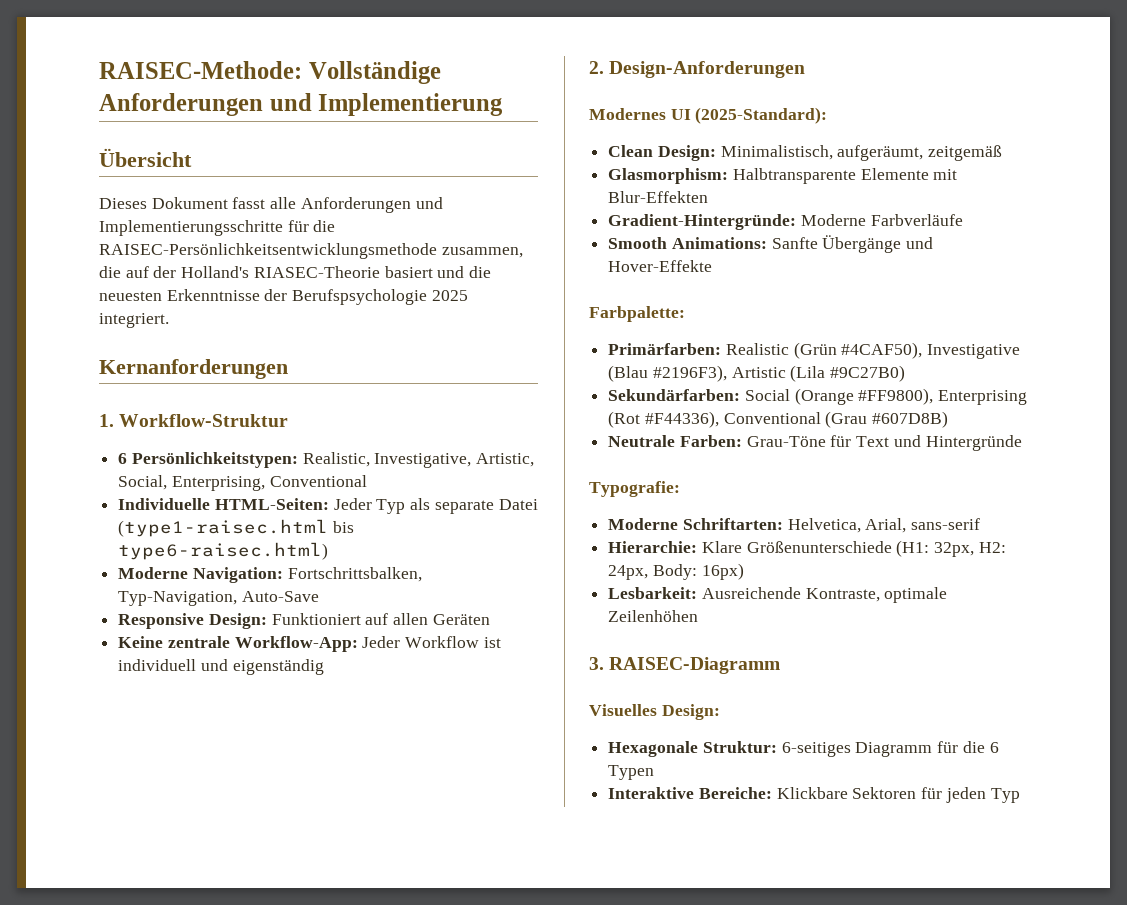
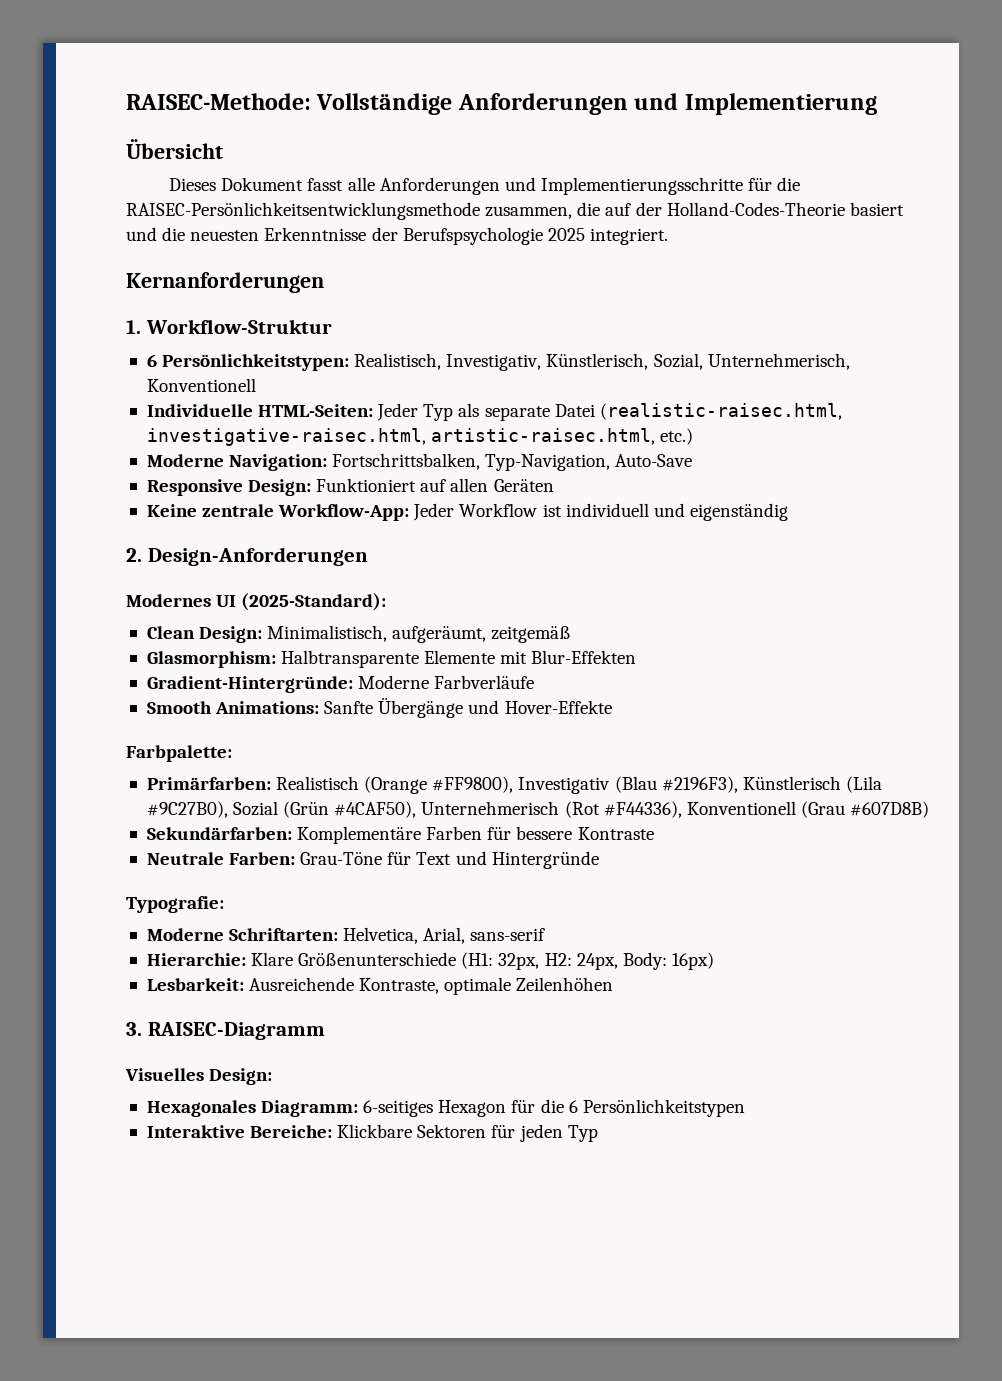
[181,266,380,278] Holland's RIASEC-Theorie -> [666,202,845,216] Holland-Codes-Theorie
[302,452,535,468] [118,475,367,491] Realistic, Investigative, Artistic, Social, Enterprising, Conventional -> [354,353,850,371] [146,378,256,392] Realistisch, Investigativ, Künstlerisch, Sozial, Unternehmerisch, Konventionell
[118,519,354,537] [118,542,329,560] (type1-raisec.html bis type6-raisec.html) -> [599,403,842,420] [146,428,694,446] (realistic-raisec.html, investigative-raisec.html, artistic-raisec.html, etc.)
[725,342,1021,359] [608,365,906,382] [608,388,1028,405] [608,411,949,428] Realistic (Grün #4CAF50), Investigative (Blau #2196F3), Artistic (Lila #9C27B0) // Sekundärfarben: Social (Orange #FF9800), Enterprising (Rot #F44336), Conventional (Grau #607D8B) -> [276,776,882,794] [146,801,930,818] [146,826,654,844] Realistisch (Orange #FF9800), Investigativ (Blau #2196F3), Künstlerisch (Lila #9C27B0), Sozial (Grün #4CAF50), Unternehmerisch (Rot #F44336), Konventionell (Grau #607D8B) // Sekundärfarben: Komplementäre Farben für bessere Kontraste
[608,741,933,757] Hexagonale Struktur: 6-seitiges Diagramm -> [146,1100,507,1117] Hexagonales Diagramm: 6-seitiges Hexagon
[608,765,655,780] Typen -> [582,1099,745,1117] Persönlichkeitstypen

